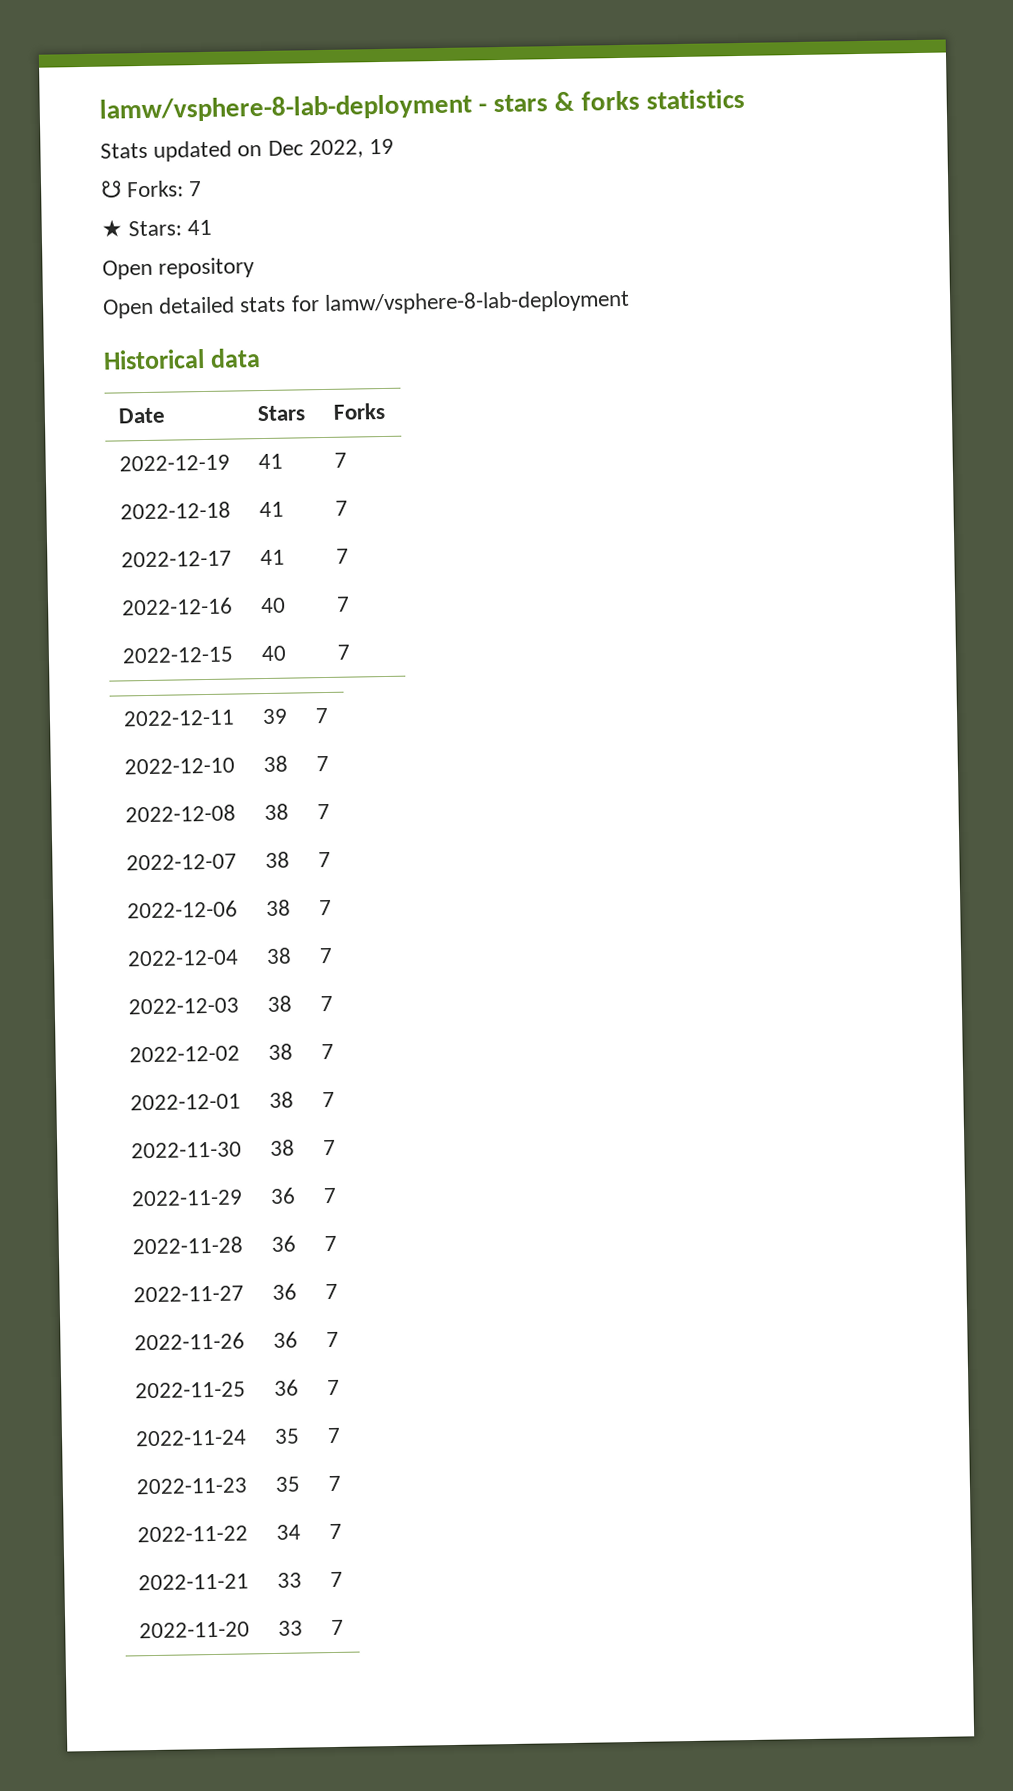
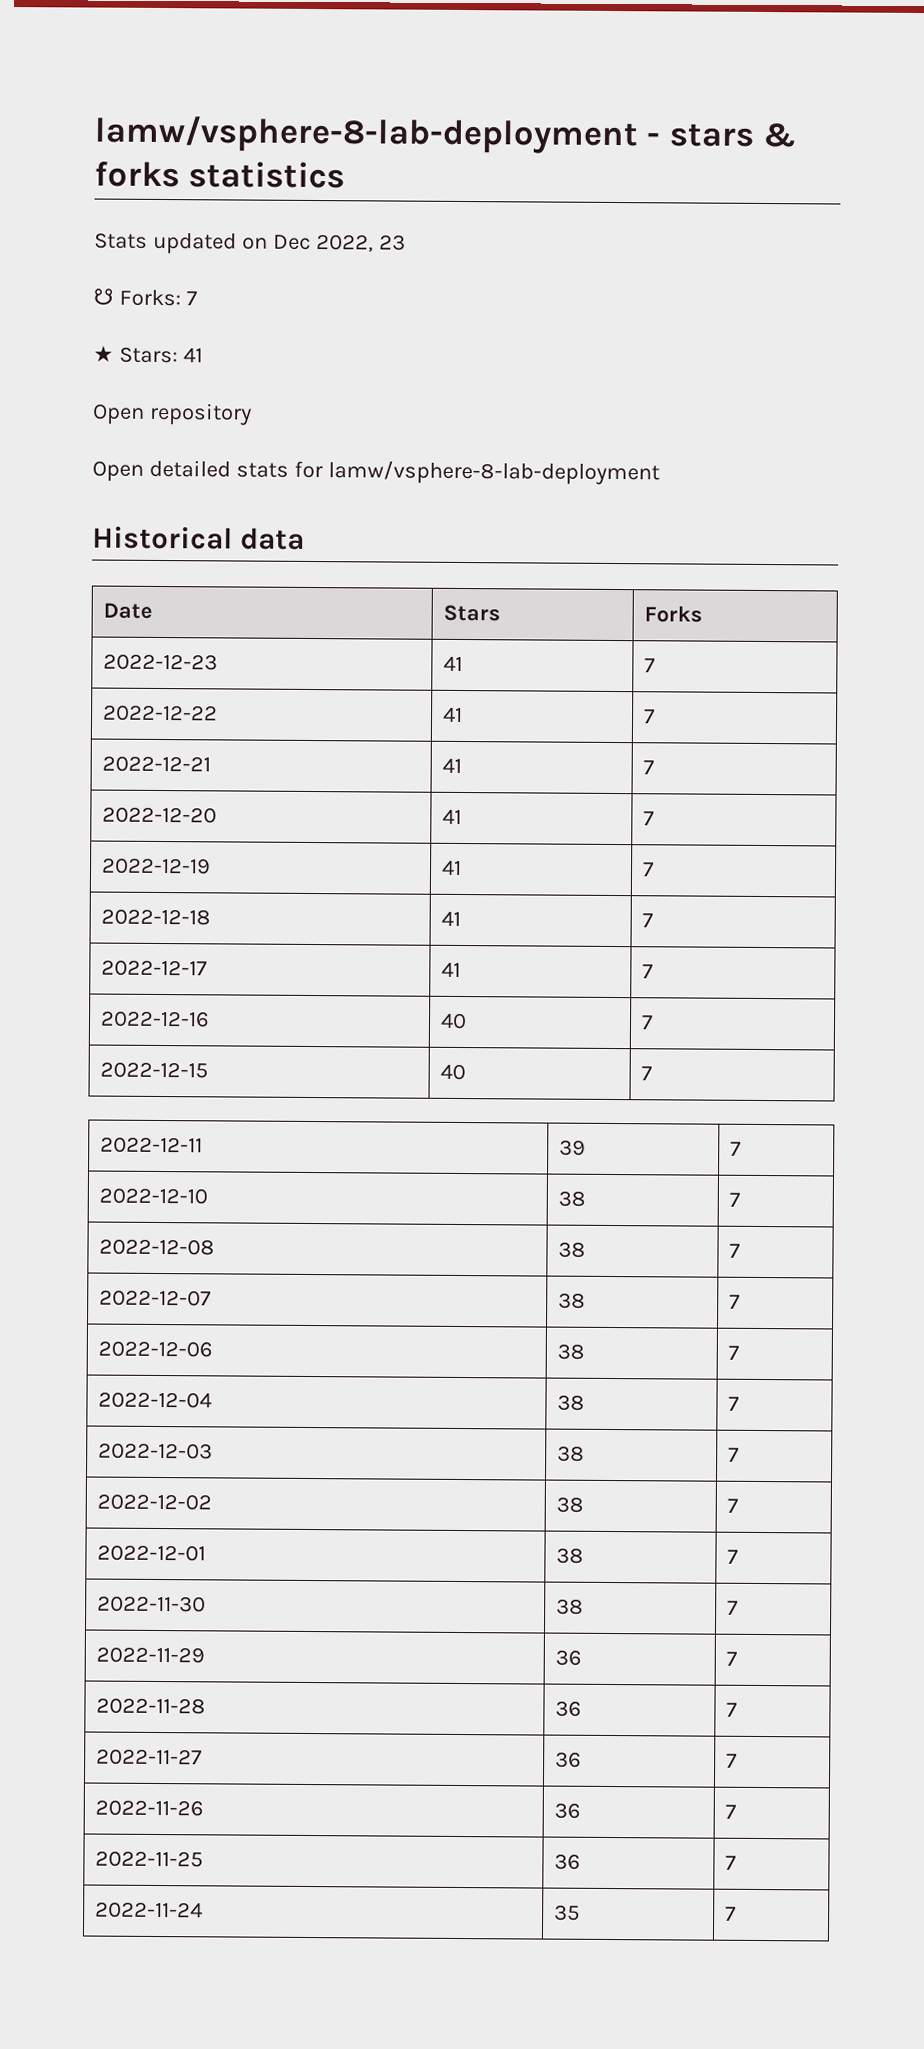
[369,138,395,155] 19 -> [378,234,406,251] 23
(386, 411) none -> [103,653,219,671] [443,655,464,672] [644,658,656,673] [103,704,219,722] [443,706,464,723] [644,709,656,724] [102,755,212,773] [442,757,463,773] [643,760,655,775] [102,806,218,824] [442,808,463,824] [643,811,655,826] // 2022-12-23 | 41 | 7 // 2022-12-22 | 41 | 7 // 2022-12-21 | 41 | 7 // 2022-12-20 | 41 | 7
[136,1477,248,1495] [275,1476,301,1492] [328,1475,342,1492] [137,1525,249,1543] [276,1524,302,1540] [329,1523,343,1540] [138,1573,250,1591] [277,1572,303,1588] [330,1571,344,1588] [139,1621,251,1639] [278,1620,304,1636] [331,1619,345,1636] // 2022-11-23 | 35 | 7 // 2022-11-22 | 34 | 7 // 2022-11-21 | 33 | 7 // 2022-11-20 | 33 | 7 -> (737, 1913) none

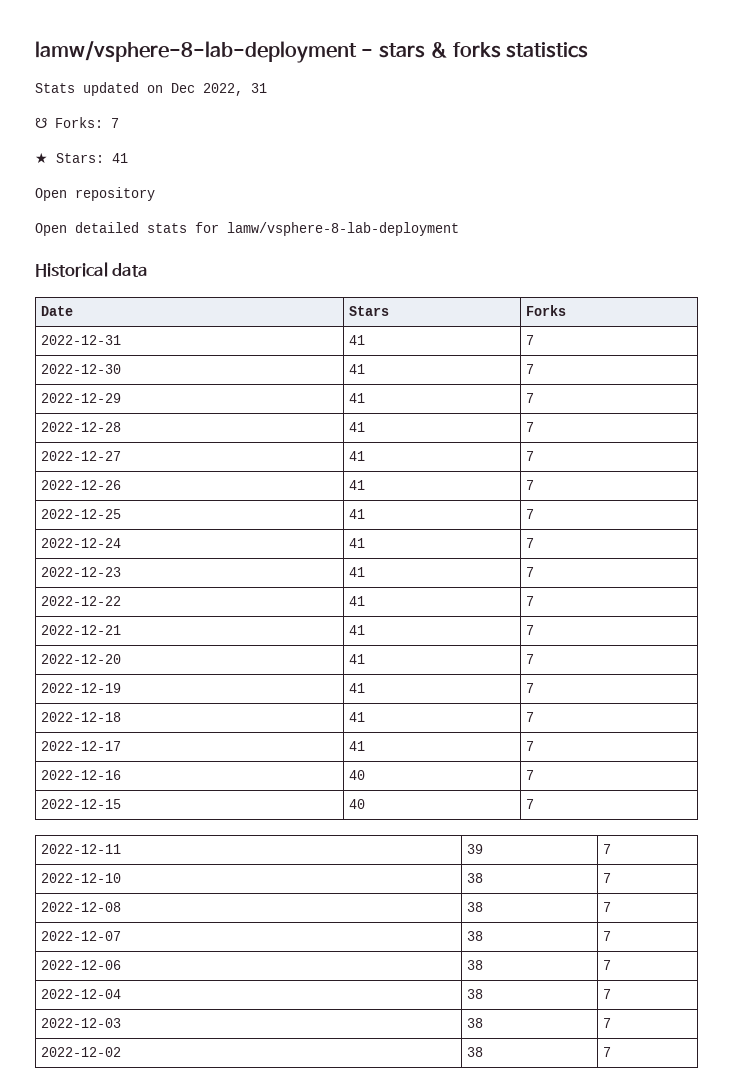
[378,234,406,251] 23 -> [251,83,267,93] 31
(704, 614) none -> [41,335,122,345] [349,335,366,345] [526,335,535,345] [41,364,122,374] [349,364,366,374] [526,364,535,374] [41,393,122,403] [349,393,366,403] [526,393,535,403] [41,422,122,432] [349,422,366,432] [526,422,535,432] [41,451,122,461] [349,451,366,461] [526,451,535,461] [41,480,122,490] [349,480,366,490] [526,480,535,490] [41,509,122,519] [349,509,366,519] [526,509,535,519] [41,538,122,548] [349,538,366,548] [526,538,535,548] // 2022-12-31 | 41 | 7 // 2022-12-30 | 41 | 7 // 2022-12-29 | 41 | 7 // 2022-12-28 | 41 | 7 // 2022-12-27 | 41 | 7 // 2022-12-26 | 41 | 7 // 2022-12-25 | 41 | 7 // 2022-12-24 | 41 | 7
[97,1544,207,1562] [556,1547,585,1564] [727,1549,739,1564] [97,1595,207,1613] [556,1598,585,1615] [727,1600,739,1615] [96,1646,206,1664] [555,1649,583,1666] [726,1651,738,1666] [96,1697,207,1715] [555,1700,583,1717] [726,1702,738,1717] [96,1748,203,1766] [555,1751,583,1768] [726,1753,738,1768] [95,1799,205,1817] [554,1802,582,1819] [725,1804,737,1819] [95,1850,204,1868] [554,1853,582,1870] [725,1855,737,1870] [95,1901,204,1919] [554,1904,581,1921] [725,1906,737,1921] // 2022-12-01 | 38 | 7 // 2022-11-30 | 38 | 7 // 2022-11-29 | 36 | 7 // 2022-11-28 | 36 | 7 // 2022-11-27 | 36 | 7 // 2022-11-26 | 36 | 7 // 2022-11-25 | 36 | 7 // 2022-11-24 | 35 | 7 -> (612, 1052) none

